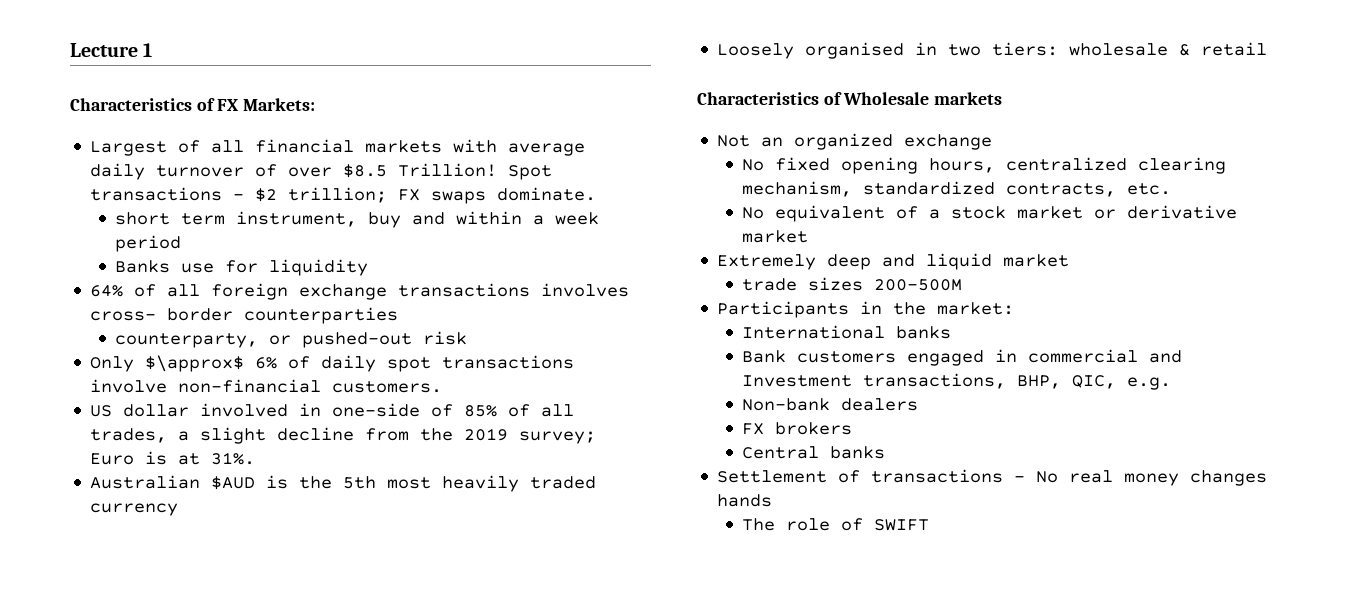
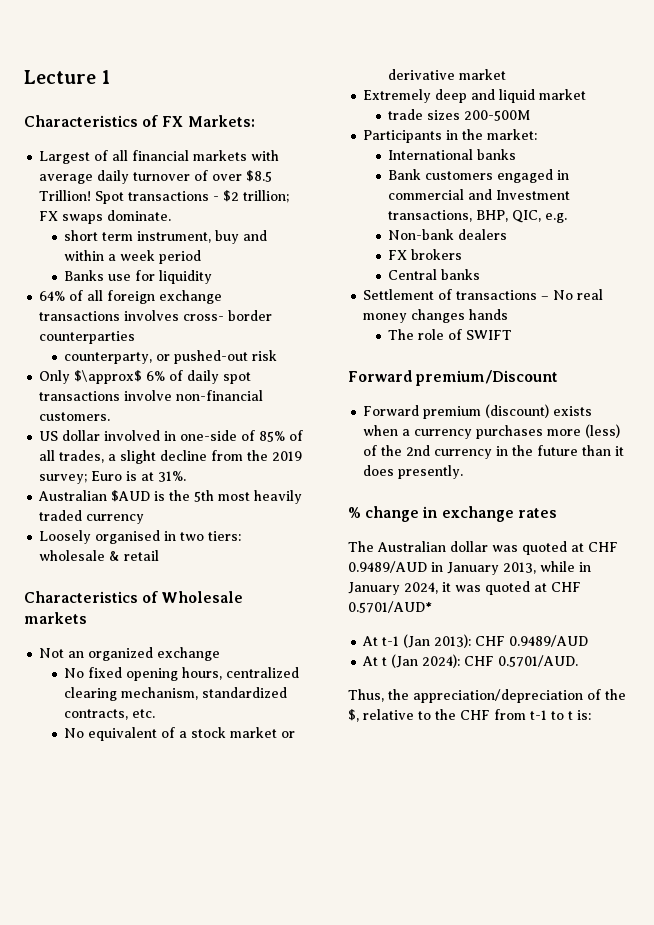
(930, 525) none -> [348,370,559,386] [363,404,593,419] [363,424,621,439] [363,445,625,459] [363,465,464,479] [348,506,557,522] [348,541,618,555] [348,561,591,575] [348,581,581,595] [348,601,432,613] [362,634,589,648] [362,654,579,668] [348,689,626,703] [348,709,591,722] // Forward premium/Discount // Forward premium (discount) exists when a currency purchases more (less) of the 2nd currency in the future than it does presently. // % change in exchange rates // The Australian dollar was quoted at CHF 0.9489/AUD in January 2013, while in January 2024, it was quoted at CHF 0.5701/AUD* // At t-1 (Jan 2013): CHF 0.9489/AUD // At t (Jan 2024): CHF 0.5701/AUD. // Thus, the appreciation/depreciation of the $, relative to the CHF from t-1 to t is:

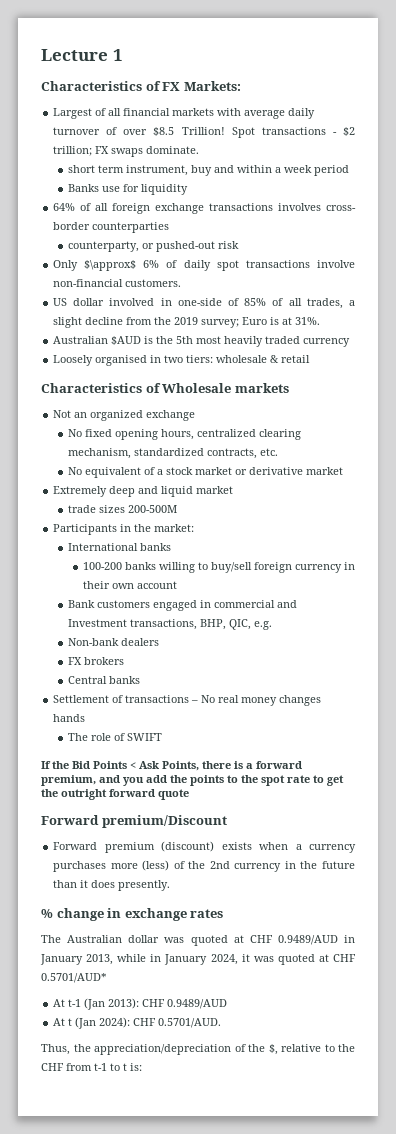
(517, 154) none -> [82,562,355,573] [82,581,177,589] // 100-200 banks willing to buy/sell foreign currency in their own account
(513, 335) none -> [41,761,302,771] [41,775,344,786] [41,789,189,800] // If the Bid Points < Ask Points, there is a forward premium, and you add the points to the spot rate to get the outright forward quote

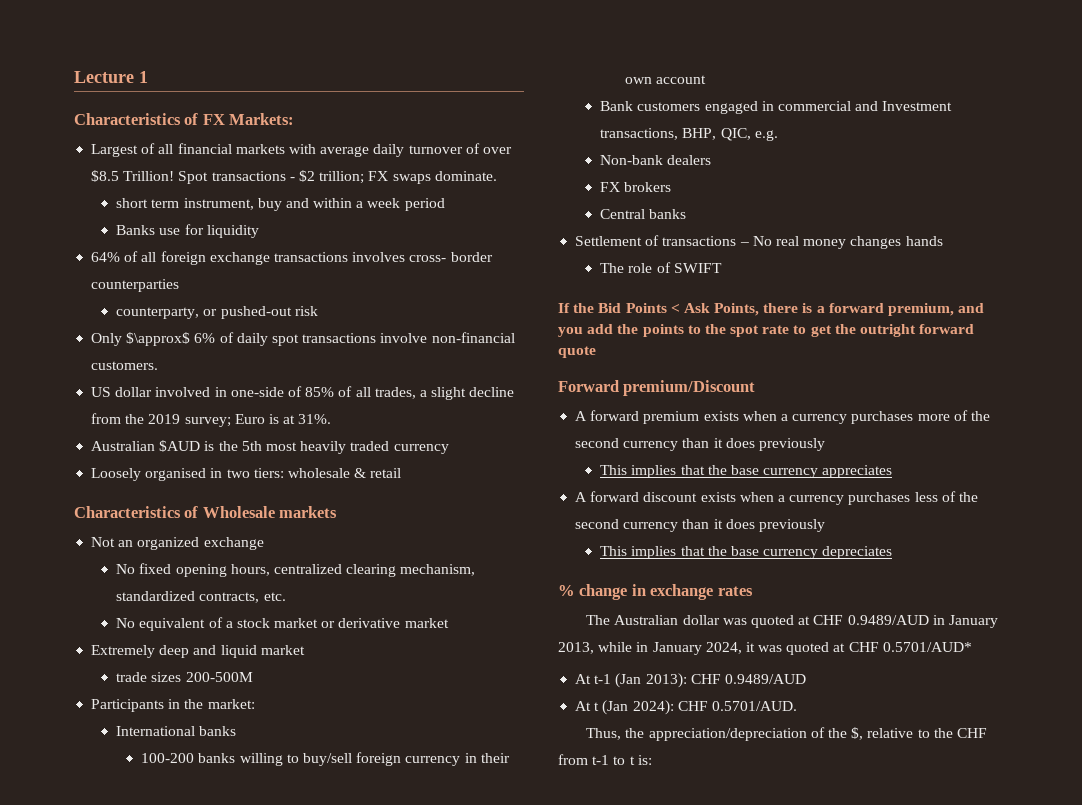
[53,841,215,853] Forward premium (discount) -> [575,410,700,424] A forward premium
[142,860,355,872] [53,880,171,891] (less) of the 2nd currency in the future than it does presently. -> [953,410,990,421] [575,438,825,451] [600,465,893,478] [575,491,978,505] [575,519,825,532] [600,546,893,559] of the second currency than it does previously // This implies that the base currency appreciates // A forward discount exists when a currency purchases less of the second currency than it does previously // This implies that the base currency depreciates

